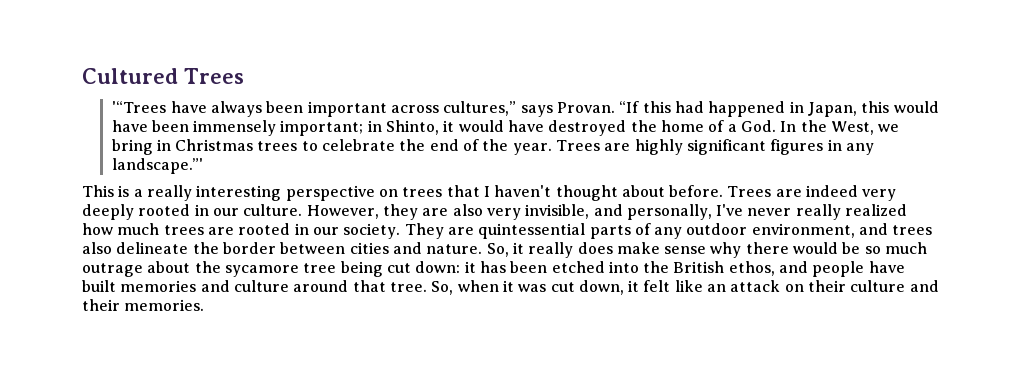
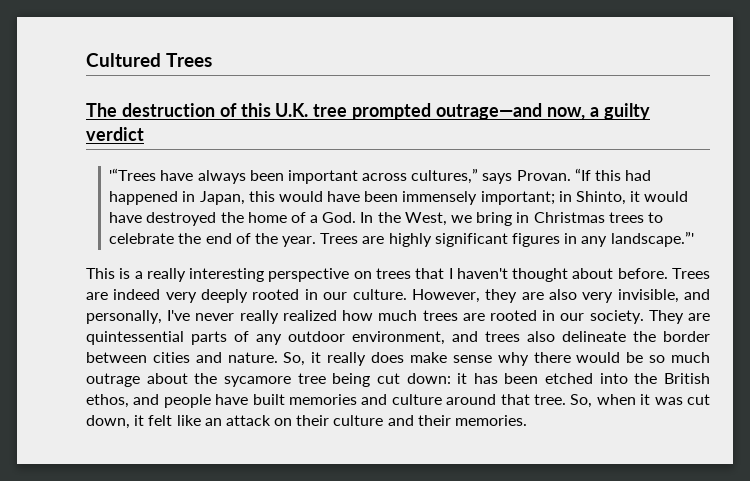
(244, 76) none -> [86,103,650,120] [86,127,144,141] // The destruction of this U.K. tree prompted outrage—and now, a guilty verdict

